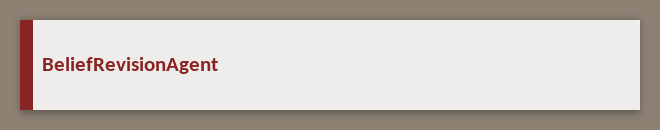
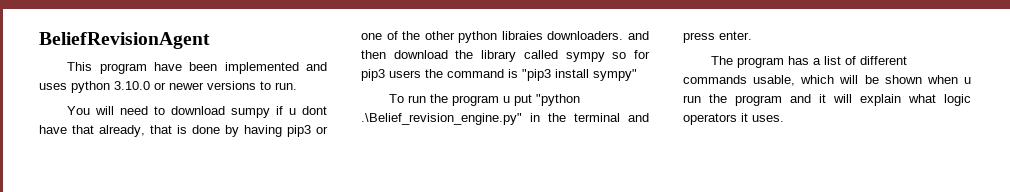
(218, 65) none -> [67,62,327,74] [39,81,297,93] [67,106,328,118] [39,125,328,137] [361,31,649,43] [361,50,650,62] [361,69,637,81] [389,94,581,106] [361,113,649,125] [683,31,752,43] [711,56,908,68] [683,75,971,86] [683,94,971,106] [683,113,784,125] // This program have been implemented and uses python 3.10.0 or newer versions to run. // You will need to download sumpy if u dont have that already, that is done by having pip3 or one of the other python libraies downloaders. and then download the library called sympy so for pip3 users the command is "pip3 install sympy" // To run the program u put "python .\Belief_revision_engine.py" in the terminal and press enter. // The program has a list of different commands usable, which will be shown when u run the program and it will explain what logic operators it uses.

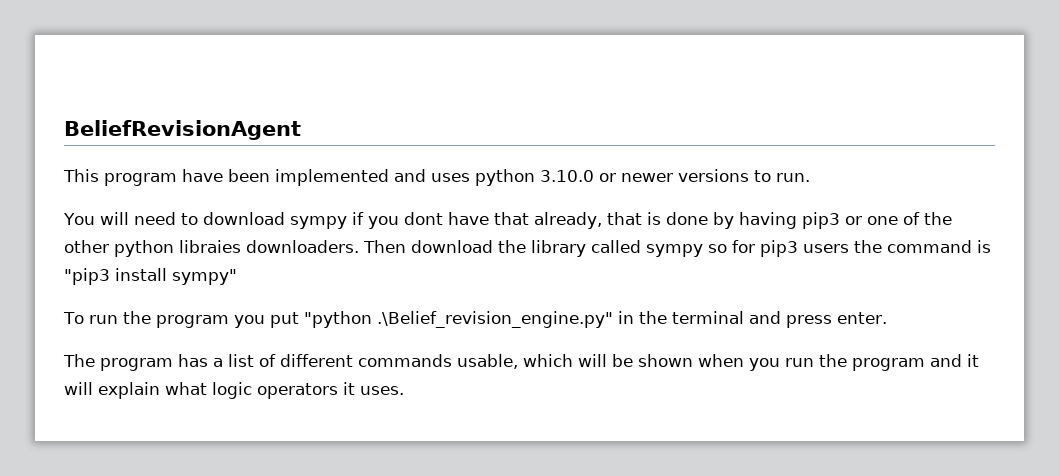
[231,106,297,118] sumpy if u -> [289,212,399,229] sympy if you
[628,31,649,40] [361,50,386,59] and then -> [363,240,406,253] Then
[503,96,511,103] u -> [233,315,265,328] you
[964,77,971,84] u -> [749,358,780,371] you

